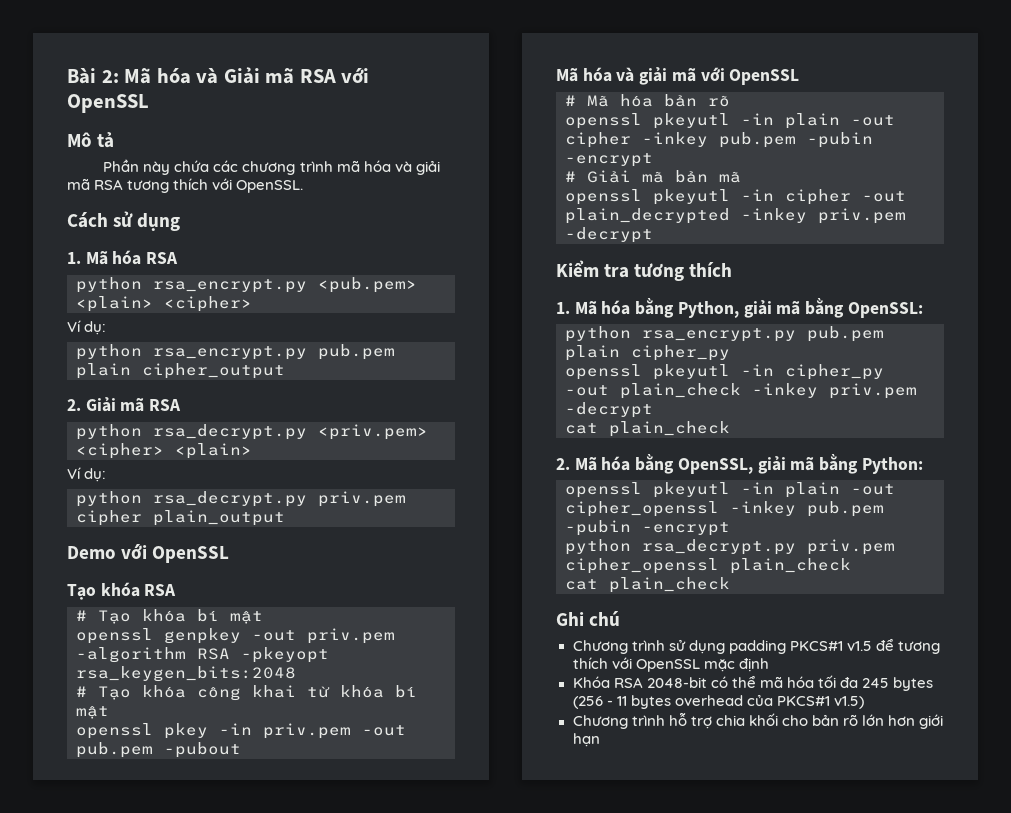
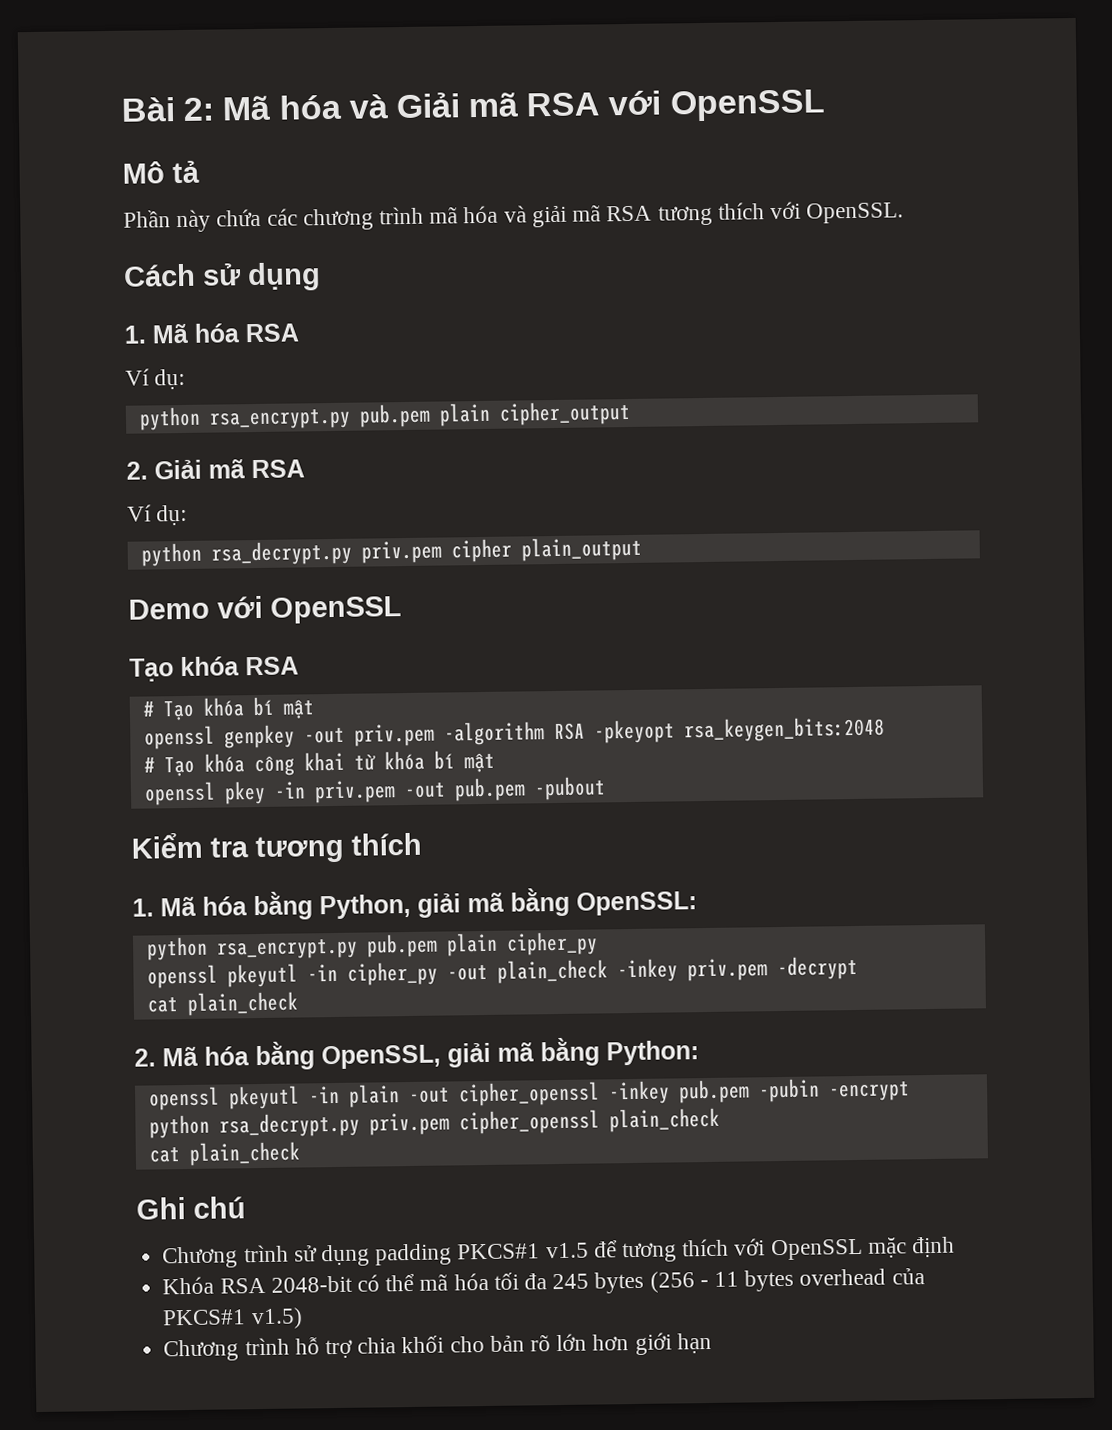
[76,277,417,293] [76,296,252,312] // python rsa_encrypt.py <pub.pem> <plain> <cipher> -> (299, 333) none
[76,424,428,440] [76,443,252,459] // python rsa_decrypt.py <priv.pem> <cipher> <plain> -> (305, 469) none
[556,67,800,85] [565,94,730,107] [565,113,895,129] [565,132,873,148] [565,153,653,167] [565,170,741,183] [565,189,906,205] [565,208,906,224] [565,227,653,243] // Mã hóa và giải mã với OpenSSL // # Mã hóa bản rõ // openssl pkeyutl -in plain -out cipher -inkey pub.pem -pubin -encrypt // # Giải mã bản mã // openssl pkeyutl -in cipher -out plain_decrypted -inkey priv.pem -decrypt -> (606, 788) none

